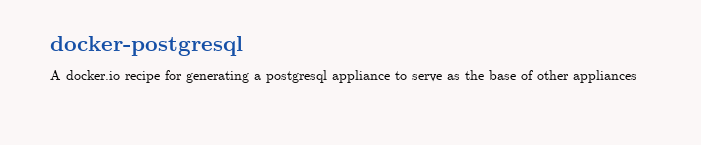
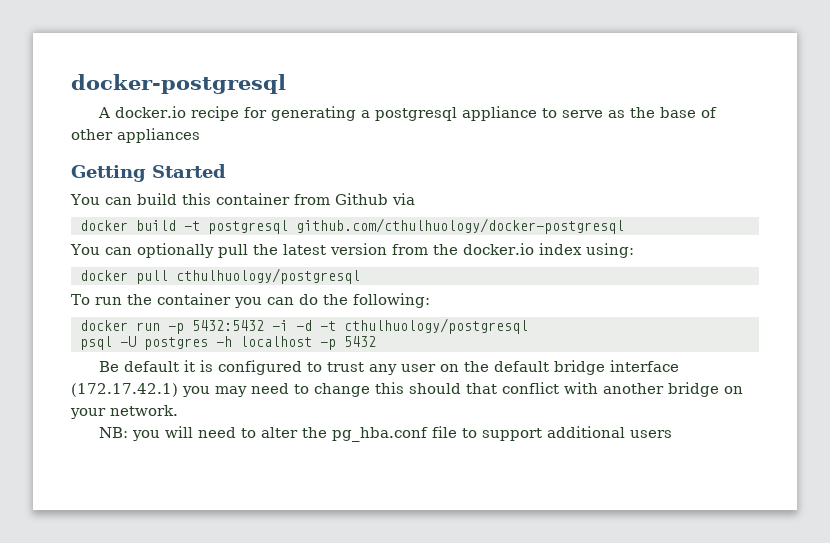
(637, 76) none -> [71,164,226,182] [70,193,415,205] [79,218,624,234] [70,243,634,258] [79,268,360,284] [71,293,430,308] [79,318,528,334] [79,336,376,350] [98,360,679,375] [71,382,743,397] [70,405,178,419] [98,426,672,442] // Getting Started // You can build this container from Github via // docker build -t postgresql github.com/cthulhuology/docker-postgresql // You can optionally pull the latest version from the docker.io index using: // docker pull cthulhuology/postgresql // To run the container you can do the following: // docker run -p 5432:5432 -i -d -t cthulhuology/postgresql // psql -U postgres -h localhost -p 5432 // Be default it is configured to trust any user on the default bridge interface (172.17.42.1) you may need to change this should that conflict with another bridge on your network. // NB: you will need to alter the pg_hba.conf file to support additional users

